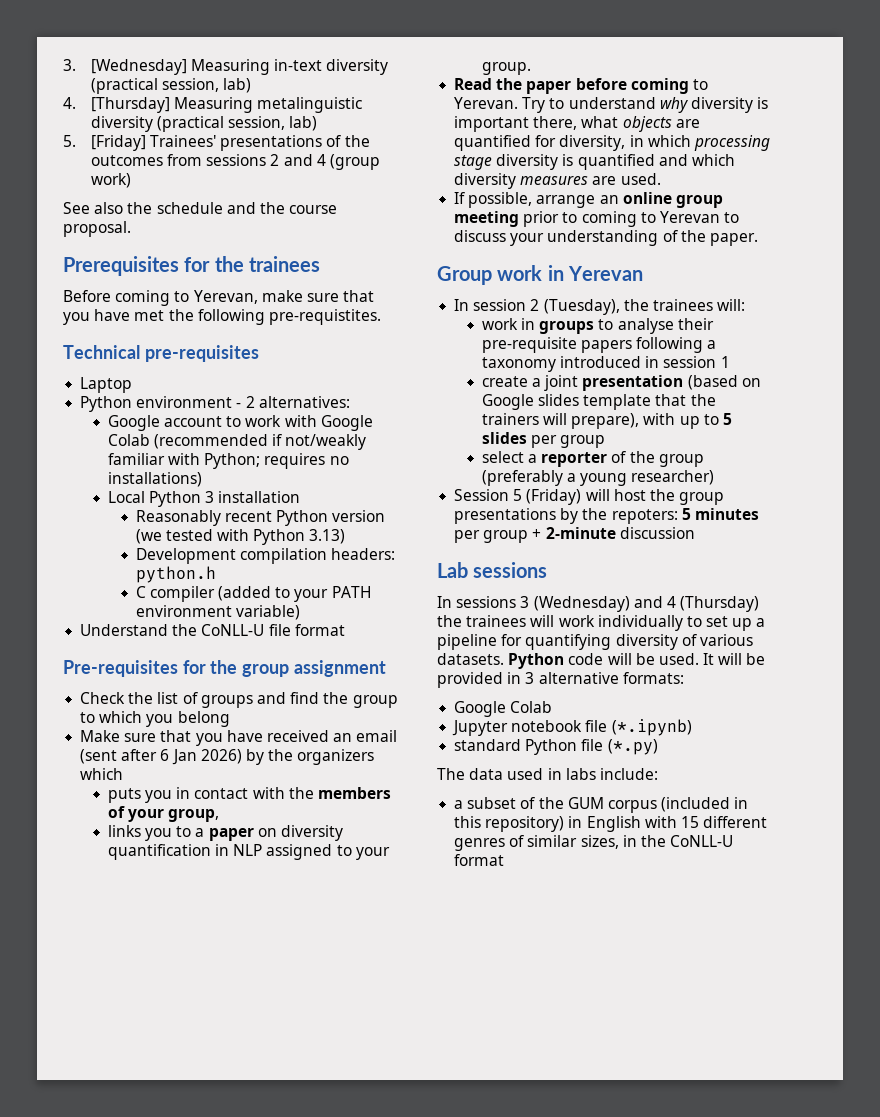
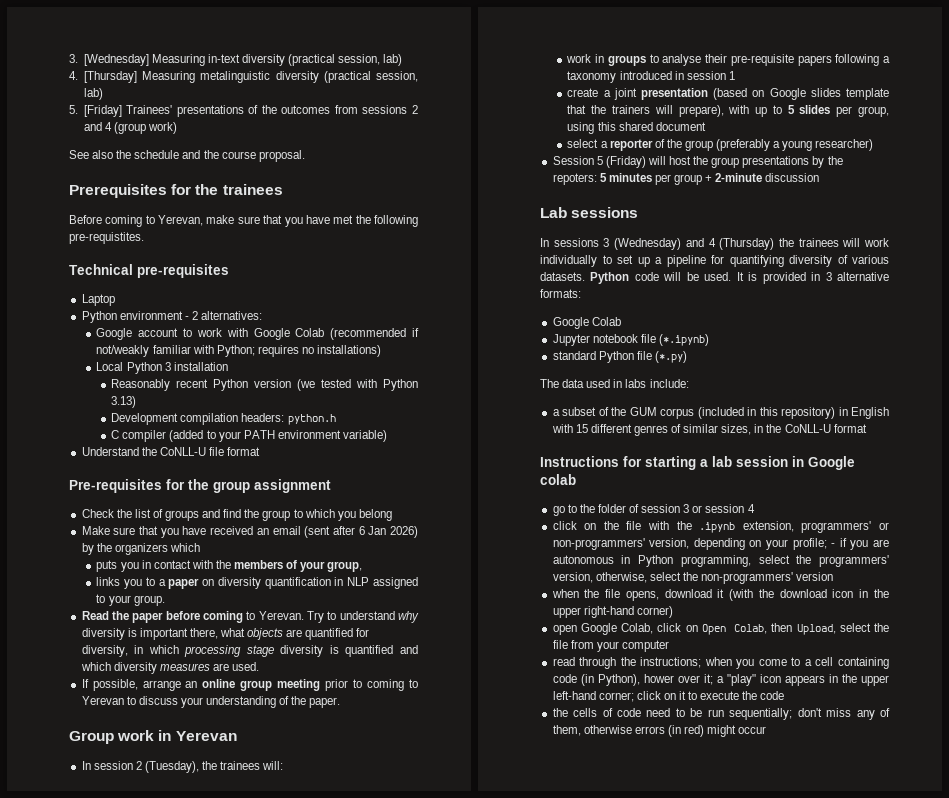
[560,435,606,448] group -> [858,106,889,117] [567,122,706,134] group, using this shared document
[718,653,766,665] will be -> [748,272,758,281] is
(505, 860) none -> [540,456,855,470] [540,474,576,485] [552,504,755,516] [552,521,889,533] [552,538,889,550] [552,555,889,567] [552,572,834,584] [551,589,889,601] [552,606,673,618] [552,623,889,635] [552,640,669,652] [552,657,889,669] [552,674,890,686] [552,691,785,702] [552,708,890,720] [552,725,767,737] // Instructions for starting a lab session in Google colab // go to the folder of session 3 or session 4 // click on the file with the .ipynb extension, programmers' or non-programmers' version, depending on your profile; - if you are autonomous in Python programming, select the programmers' version, otherwise, select the non-programmers' version // when the file opens, download it (with the download icon in the upper right-hand corner) // open Google Colab, click on Open Colab, then Upload, select the file from your computer // read through the instructions; when you come to a cell containing code (in Python), hower over it; a "play" icon appears in the upper left-hand corner; click on it to execute the code // the cells of code need to be run sequentially; don't miss any of them, otherwise errors (in red) might occur

